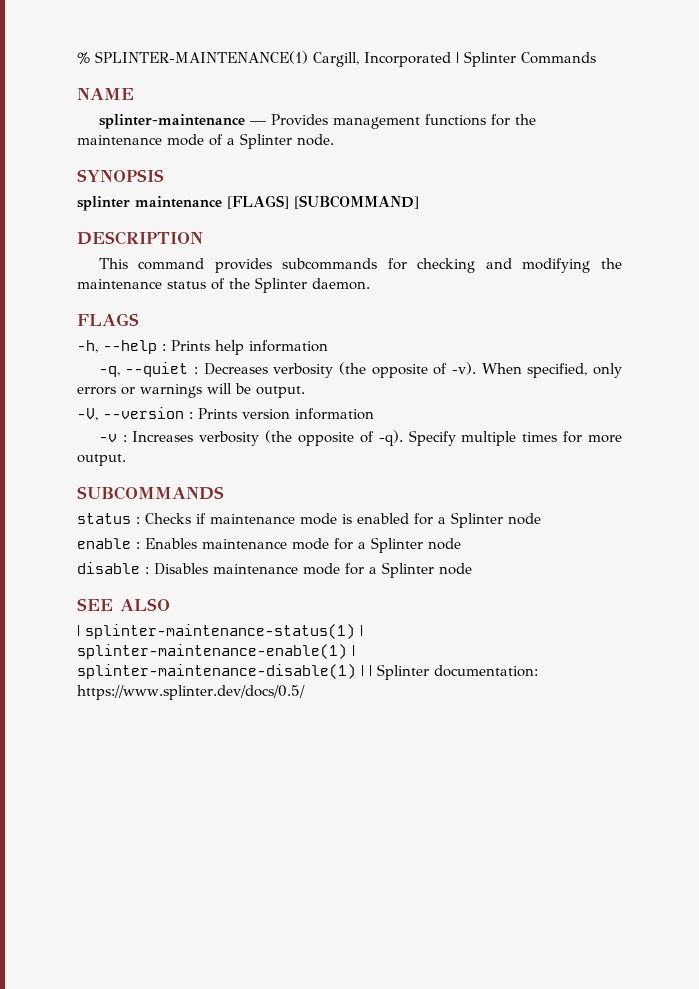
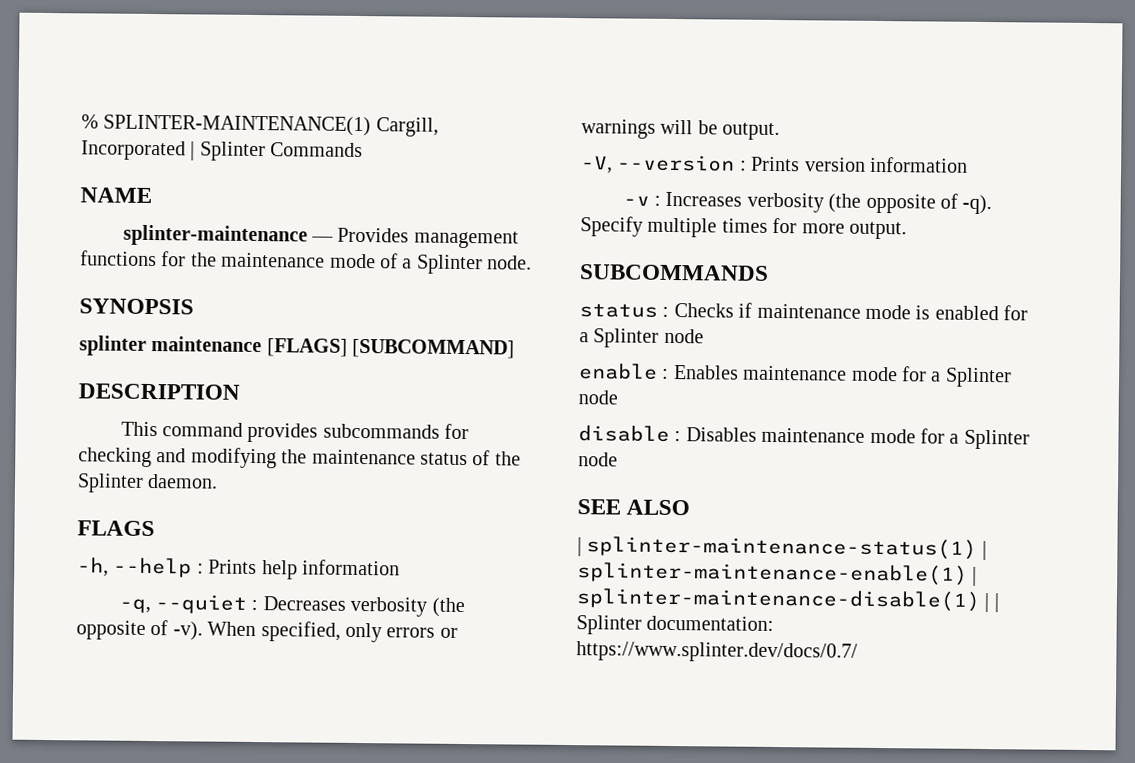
[77,685,305,700] https://www.splinter.dev/docs/0.5/ -> [576,641,858,663] https://www.splinter.dev/docs/0.7/

